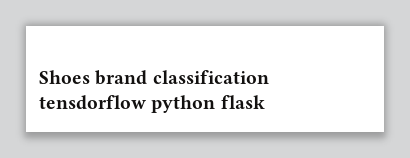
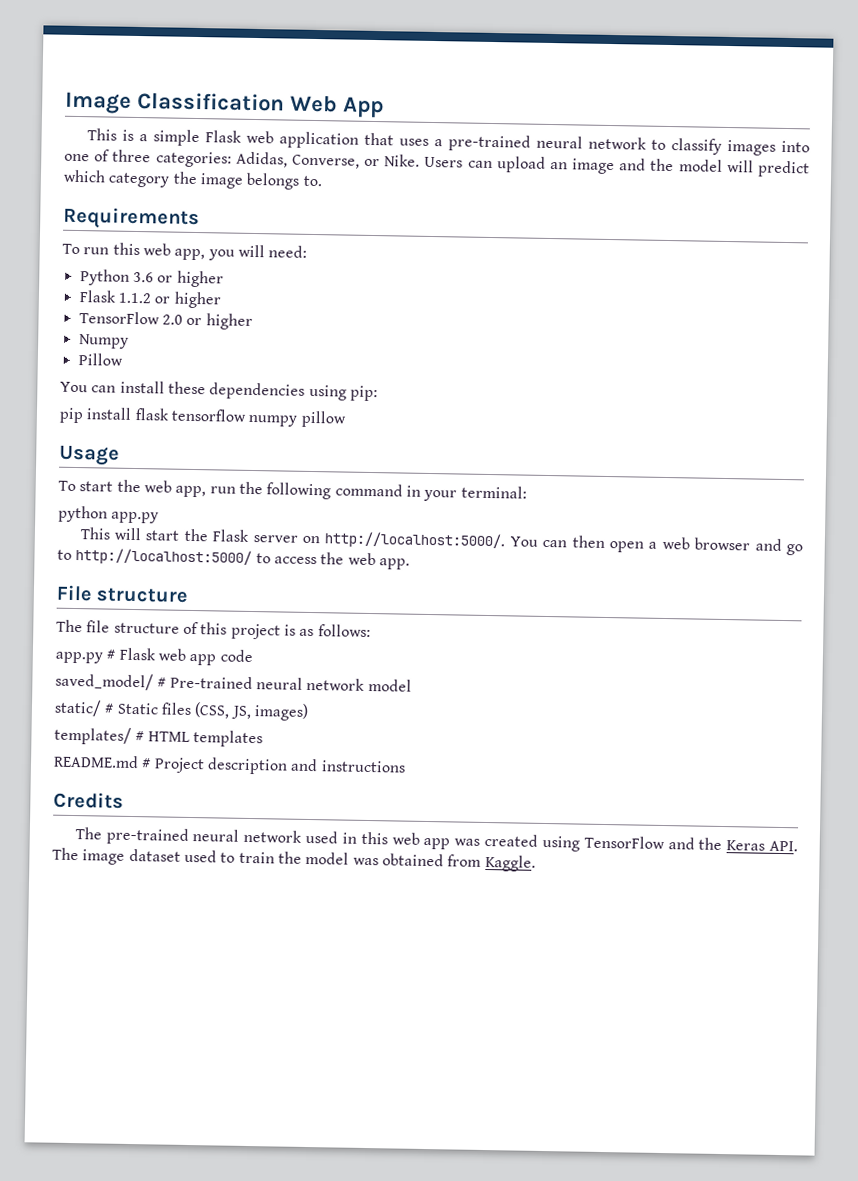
[39,70,269,85] [39,95,265,113] Shoes brand classification tensdorflow python flask -> [65,91,384,119] [86,128,810,156] [64,149,810,178] [63,169,322,190] [63,206,200,231] [62,242,308,261] [79,269,224,288] [78,290,222,309] [78,311,253,330] [78,334,129,349] [77,353,123,366] [60,380,378,402] [59,407,347,428] [59,445,120,466] [58,479,527,502] [58,505,160,524] [79,527,803,556] [57,548,410,570] [56,584,189,603] [56,619,371,640] [55,647,253,666] [55,672,412,692] [54,699,309,721] [54,726,263,748] [53,754,406,775] [53,791,124,809] [74,827,798,852] [52,847,536,872] Image Classification Web App // This is a simple Flask web application that uses a pre-trained neural network to classify images into one of three categories: Adidas, Converse, or Nike. Users can upload an image and the model will predict which category the image belongs to. // Requirements // To run this web app, you will need: // Python 3.6 or higher // Flask 1.1.2 or higher // TensorFlow 2.0 or higher // Numpy // Pillow // You can install these dependencies using pip: // pip install flask tensorflow numpy pillow // Usage // To start the web app, run the following command in your terminal: // python app.py // This will start the Flask server on http://localhost:5000/. You can then open a web browser and go to http://localhost:5000/ to access the web app. // File structure // The file structure of this project is as follows: // app.py # Flask web app code // saved_model/ # Pre-trained neural network model // static/ # Static files (CSS, JS, images) // templates/ # HTML templates // README.md # Project description and instructions // Credits // The pre-trained neural network used in this web app was created using TensorFlow and the Keras API. The image dataset used to train the model was obtained from Kaggle.

